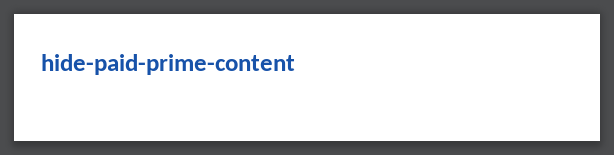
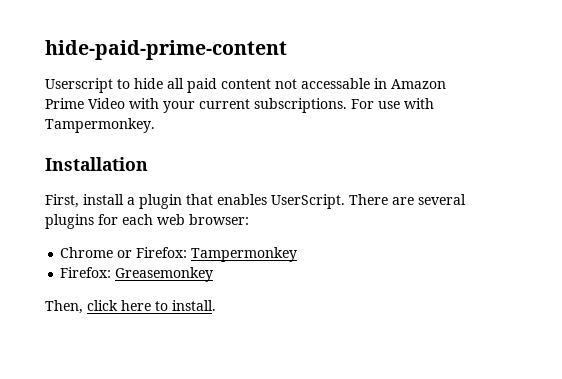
(295, 64) none -> [45,78,446,93] [45,98,434,113] [45,118,155,133] [45,157,148,171] [45,194,466,209] [45,214,249,229] [60,247,298,262] [60,267,214,282] [45,300,216,314] // Userscript to hide all paid content not accessable in Amazon Prime Video with your current subscriptions. For use with Tampermonkey. // Installation // First, install a plugin that enables UserScript. There are several plugins for each web browser: // Chrome or Firefox: Tampermonkey // Firefox: Greasemonkey // Then, click here to install.

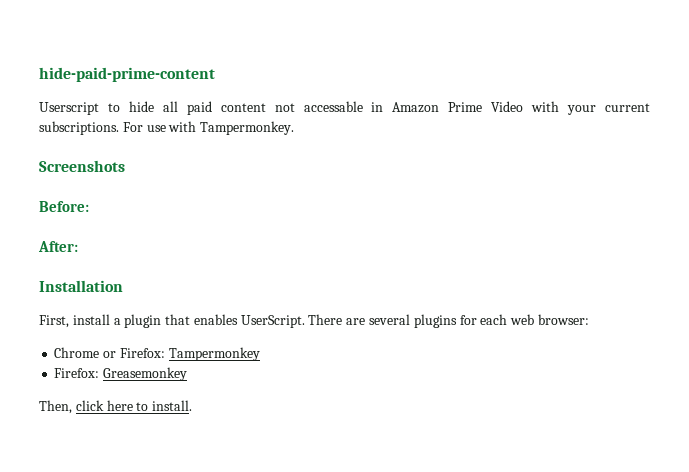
(155, 125) none -> [39,160,125,172] [39,201,89,212] [38,241,78,252] // Screenshots // Before: // After:

